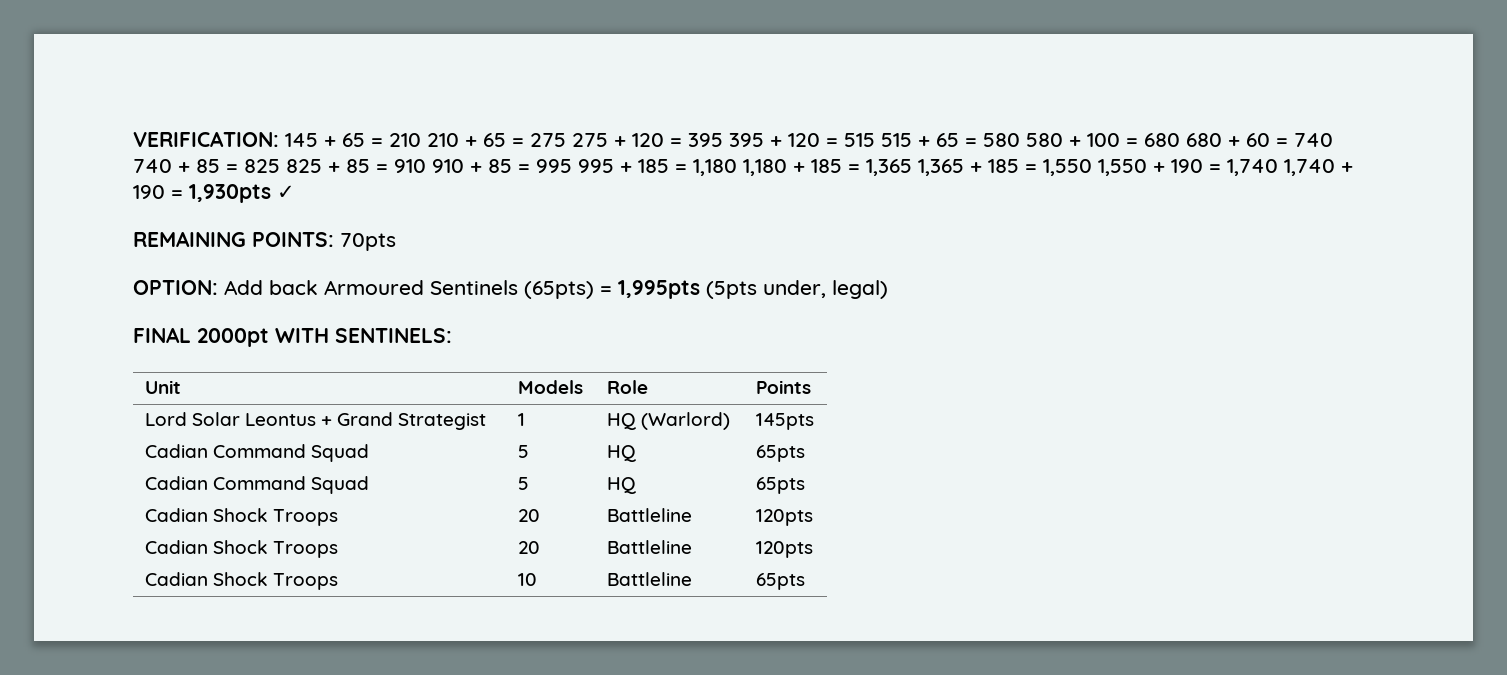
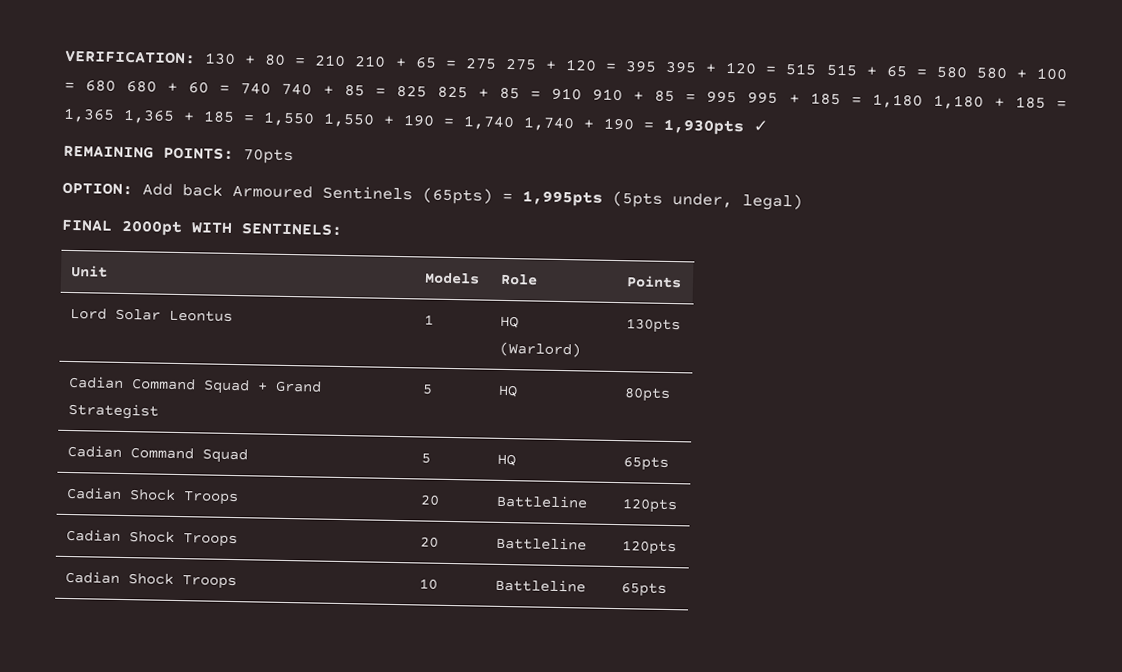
[285,133,365,147] 145 + 65 -> [204,52,287,66] 130 + 80
[321,412,487,430] + Grand Strategist -> (234, 315) none
[755,413,814,430] [144,444,369,462] [517,445,529,458] [606,445,636,462] [755,445,805,462] 145pts // Cadian Command Squad | 5 | HQ | 65pts -> [626,318,682,334] [68,375,323,395] [68,402,160,420] [422,384,434,395] [498,384,519,398] [624,387,672,403] 130pts // Cadian Command Squad + Grand Strategist | 5 | HQ | 80pts

